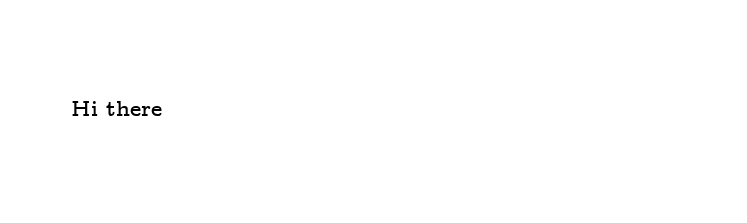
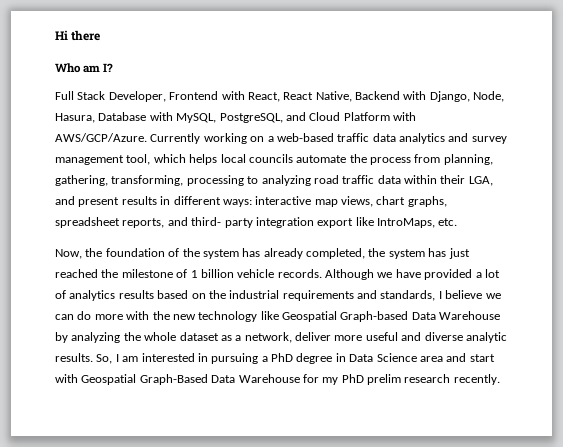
(162, 108) none -> [55,63,114,73] [55,91,505,102] [55,112,416,123] [55,133,507,144] [55,154,493,165] [55,175,493,186] [55,196,447,207] [55,217,458,228] [55,248,470,259] [55,269,500,280] [55,290,501,301] [55,311,501,322] [55,332,507,343] [55,353,495,364] [55,374,500,385] // Who am I? // Full Stack Developer, Frontend with React, React Native, Backend with Django, Node, Hasura, Database with MySQL, PostgreSQL, and Cloud Platform with AWS/GCP/Azure. Currently working on a web-based traffic data analytics and survey management tool, which helps local councils automate the process from planning, gathering, transforming, processing to analyzing road traffic data within their LGA, and present results in different ways: interactive map views, chart graphs, spreadsheet reports, and third- party integration export like IntroMaps, etc. // Now, the foundation of the system has already completed, the system has just reached the milestone of 1 billion vehicle records. Although we have provided a lot of analytics results based on the industrial requirements and standards, I believe we can do more with the new technology like Geospatial Graph-based Data Warehouse by analyzing the whole dataset as a network, deliver more useful and diverse analytic results. So, I am interested in pursuing a PhD degree in Data Science area and start with Geospatial Graph-Based Data Warehouse for my PhD prelim research recently.

